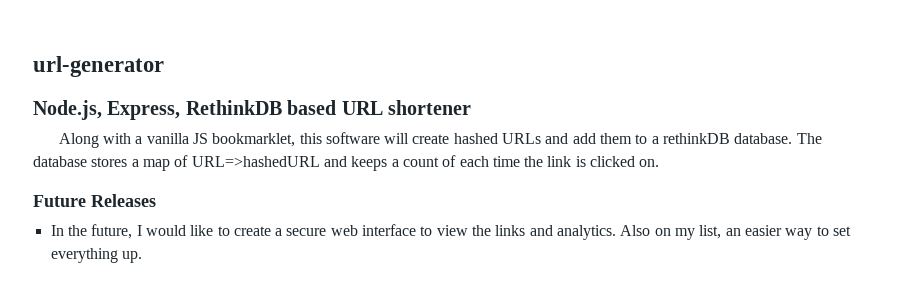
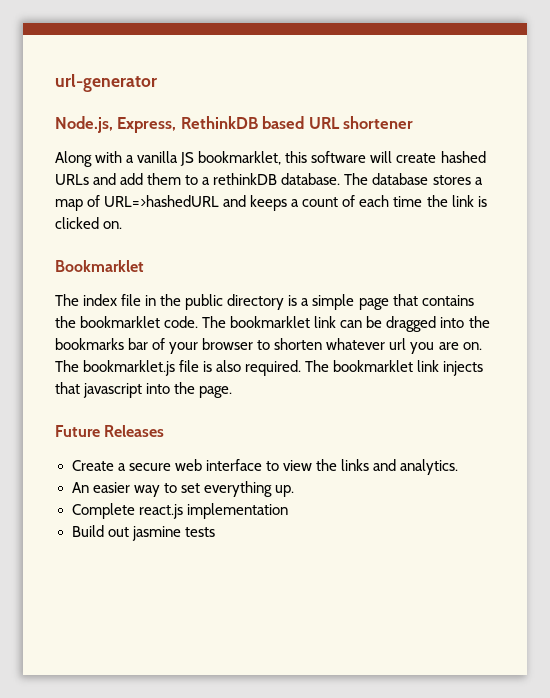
[33,194,156,207] [50,224,271,239] Future Releases // In the future, I would like to create -> [55,260,144,272] [55,294,474,310] [55,316,490,332] [55,338,482,354] [55,360,484,376] [55,382,233,398] [55,425,165,437] [71,460,114,471] Bookmarklet // The index file in the public directory is a simple page that contains the bookmarklet code. The bookmarklet link can be dragged into the bookmarks bar of your browser to shorten whatever url you are on. The bookmarklet.js file is also required. The bookmarklet link injects that javascript into the page. // Future Releases // Create
[620,225,741,240] Also on my list, an -> [71,482,89,493] // An
(142, 257) none -> [71,503,288,519] [71,525,215,541] // Complete react.js implementation // Build out jasmine tests

